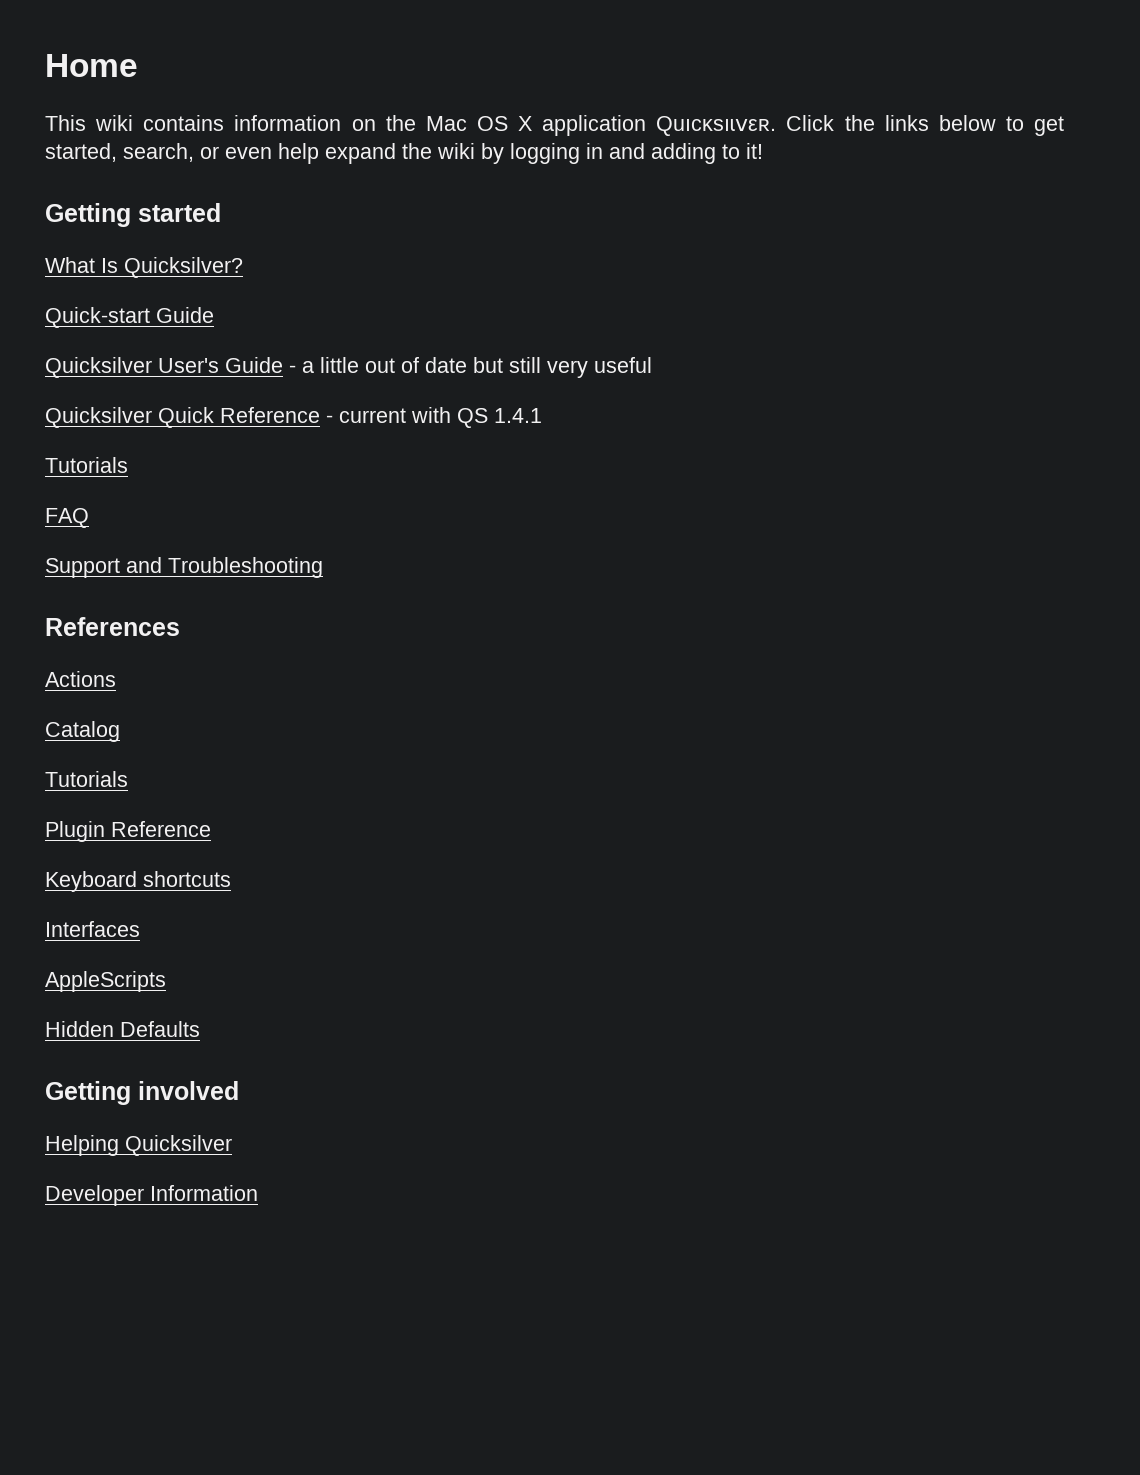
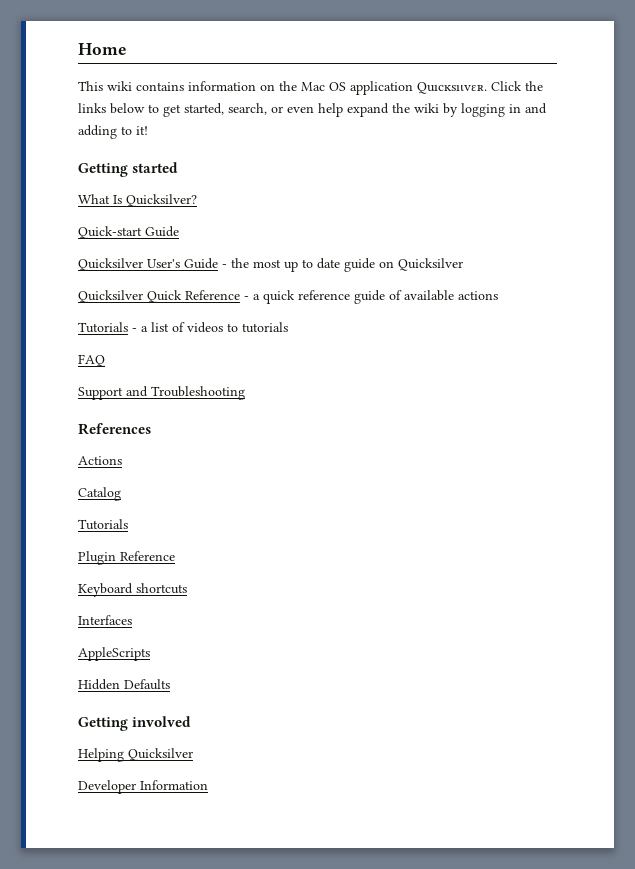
[518,116,532,131] X -> (346, 86) none
[302,357,652,378] [45,407,542,428] [45,457,128,473] a little out of date but still very useful // Quicksilver Quick Reference - current with QS 1.4.1 // Tutorials -> [231,258,463,272] [78,290,498,304] [78,322,288,333] the most up to date guide on Quicksilver // Quicksilver Quick Reference - a quick reference guide of available actions // Tutorials - a list of videos to tutorials

